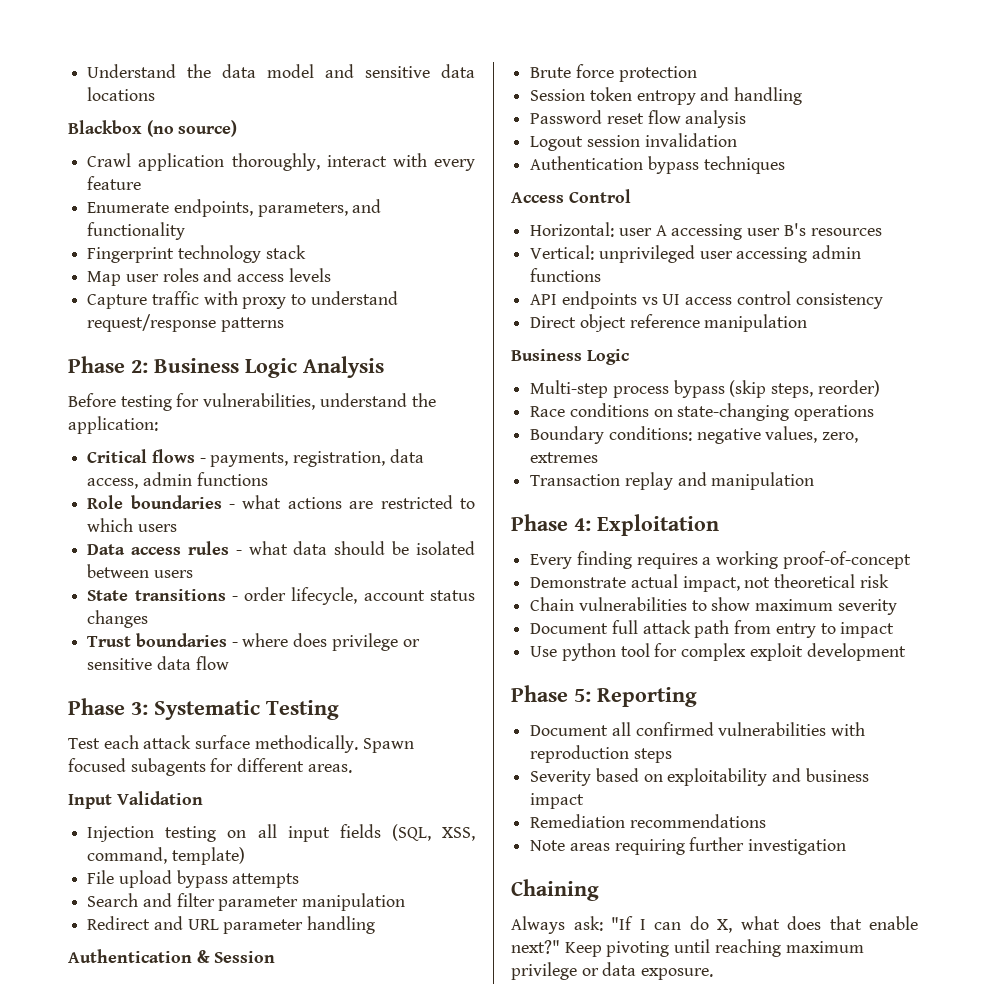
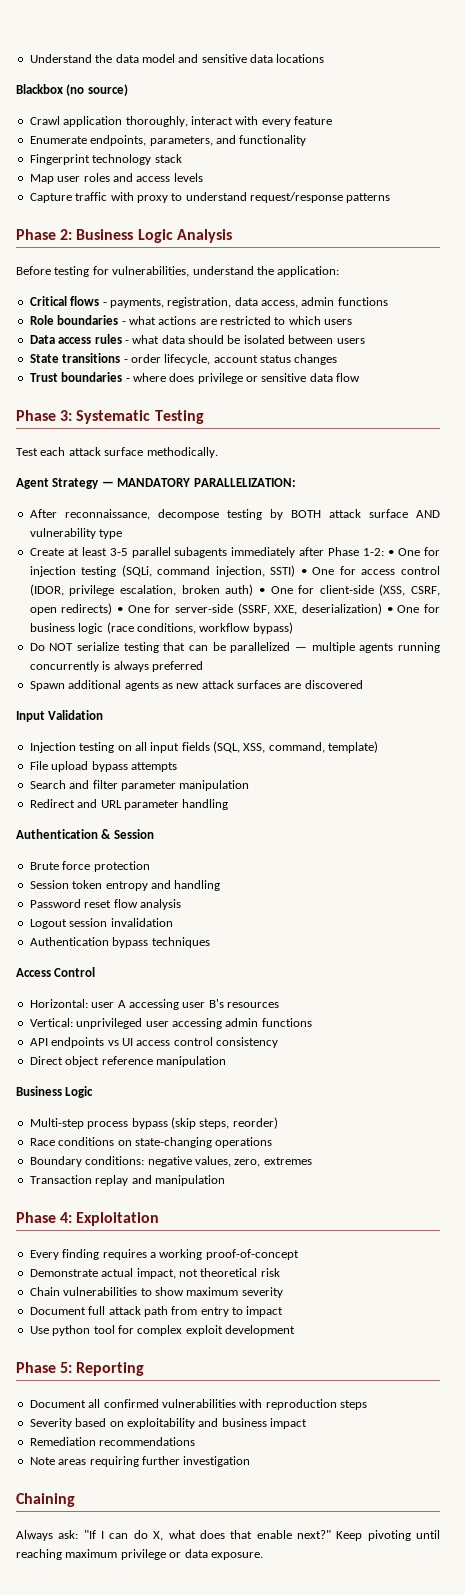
[362,738,414,753] [68,758,352,776] Spawn focused subagents for different areas. -> [16,478,296,489] [29,509,440,520] [29,528,123,539] [29,547,440,558] [29,565,440,577] [29,584,440,596] [29,603,441,615] [29,622,293,634] [29,642,441,653] [29,661,203,672] [29,680,363,691] // Agent Strategy — MANDATORY PARALLELIZATION: // After reconnaissance, decompose testing by BOTH attack surface AND vulnerability type // Create at least 3-5 parallel subagents immediately after Phase 1-2: • One for injection testing (SQLi, command injection, SSTI) • One for access control (IDOR, privilege escalation, broken auth) • One for client-side (XSS, CSRF, open redirects) • One for server-side (SSRF, XXE, deserialization) • One for business logic (race conditions, workflow bypass) // Do NOT serialize testing that can be parallelized — multiple agents running concurrently is always preferred // Spawn additional agents as new attack surfaces are discovered

